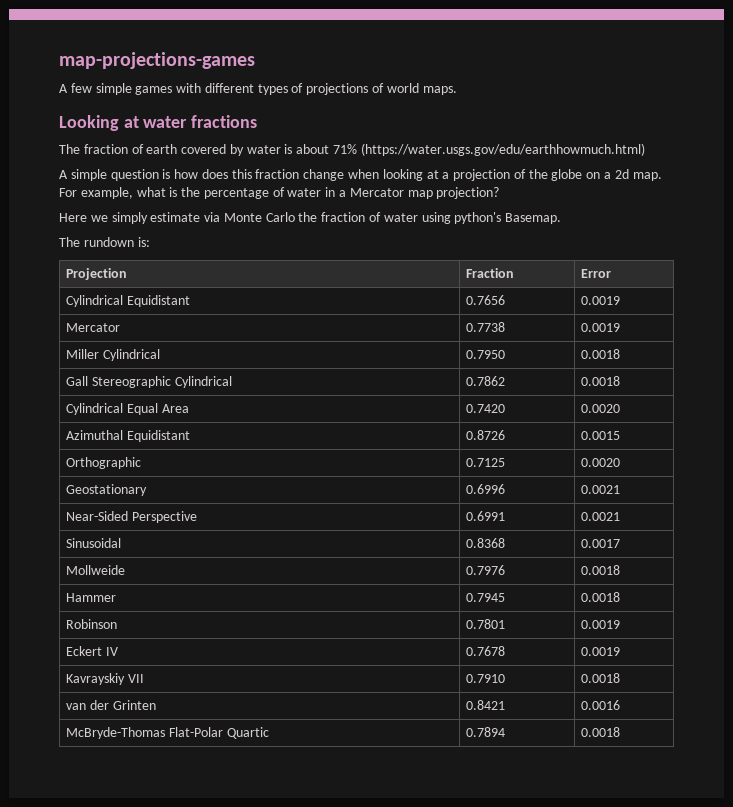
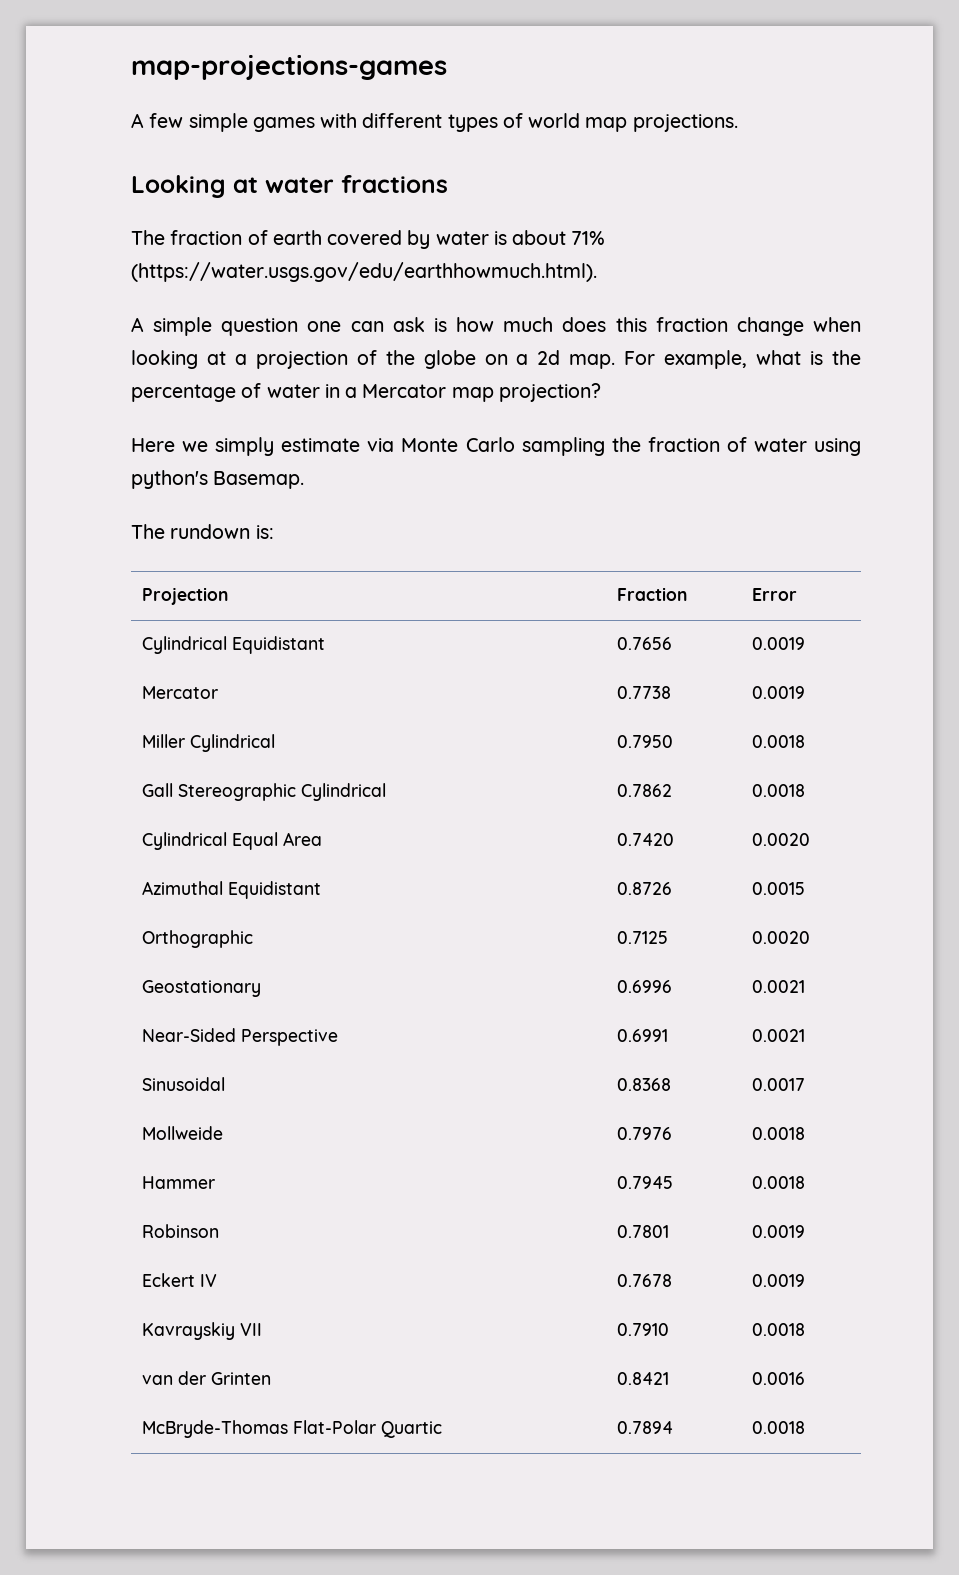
[306,83,457,95] projections of world maps. -> [528,113,738,132] world map projections.
[360,143,645,156] (https://water.usgs.gov/edu/earthhowmuch.html) -> [131,262,597,282] (https://water.usgs.gov/edu/earthhowmuch.html).
(159, 175) none -> [307,317,425,332] one can ask
(199, 174) none -> [503,317,554,332] much
(295, 217) none -> [521,437,605,456] sampling

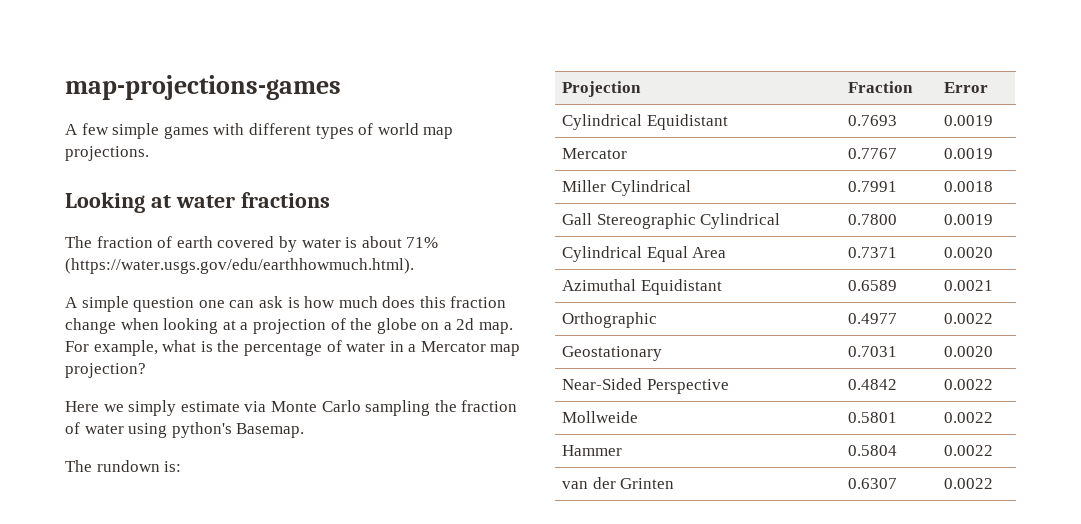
[616,637,672,650] 0.7656 -> [847,115,897,126] 0.7693
[616,686,671,699] 0.7738 -> [847,148,897,159] 0.7767
[616,735,673,748] 0.7950 -> [847,181,897,192] 0.7991
[616,784,672,797] [751,784,805,797] 0.7862 | 0.0018 -> [847,214,897,225] [943,214,993,225] 0.7800 | 0.0019
[616,833,674,846] 0.7420 -> [847,247,897,258] 0.7371
[616,882,672,895] [751,882,805,895] 0.8726 | 0.0015 -> [847,280,897,291] [943,280,993,291] 0.6589 | 0.0021
[616,931,668,944] [751,931,810,944] 0.7125 | 0.0020 -> [847,313,897,324] [943,313,993,324] 0.4977 | 0.0022
[616,980,672,993] [751,980,805,993] 0.6996 | 0.0021 -> [847,346,897,357] [943,346,993,357] 0.7031 | 0.0020
[616,1029,668,1042] [751,1029,805,1042] [141,1077,225,1091] [616,1078,671,1091] [751,1078,805,1091] 0.6991 | 0.0021 // Sinusoidal | 0.8368 | 0.0017 -> [847,379,897,390] [943,379,993,390] 0.4842 | 0.0022
[616,1127,672,1140] [751,1127,805,1140] 0.7976 | 0.0018 -> [847,412,897,423] [943,412,993,423] 0.5801 | 0.0022
[616,1176,673,1189] [751,1176,805,1189] [141,1224,219,1238] [616,1225,669,1238] [751,1225,805,1238] [141,1273,217,1287] [616,1274,672,1287] [751,1274,805,1287] [141,1322,262,1340] [616,1323,669,1336] [751,1323,805,1336] [141,1371,271,1385] [616,1372,669,1385] [751,1372,805,1385] [141,1420,442,1438] [616,1421,673,1434] [751,1421,805,1434] 0.7945 | 0.0018 // Robinson | 0.7801 | 0.0019 // Eckert IV | 0.7678 | 0.0019 // Kavrayskiy VII | 0.7910 | 0.0018 // van der Grinten | 0.8421 | 0.0016 // McBryde-Thomas Flat-Polar Quartic | 0.7894 | 0.0018 -> [847,445,897,456] [943,445,993,456] [561,477,675,489] [847,478,897,489] [943,478,993,489] 0.5804 | 0.0022 // van der Grinten | 0.6307 | 0.0022

